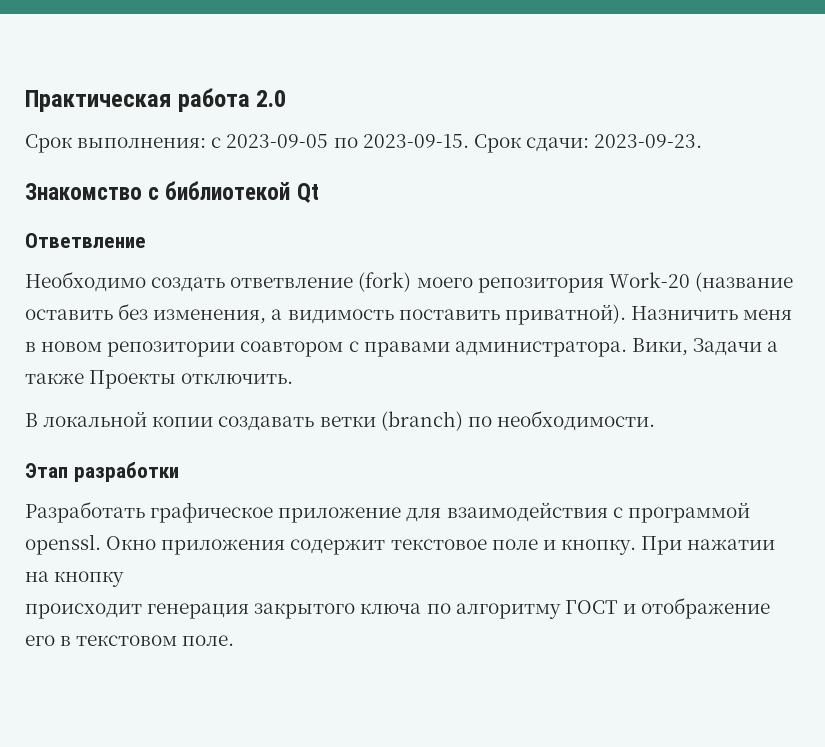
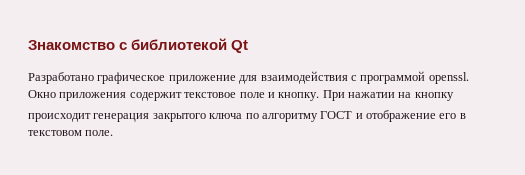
[25,88,287,112] [25,134,703,153] [25,181,319,203] [25,233,146,248] [25,271,793,293] [25,303,793,325] [25,338,779,357] [25,370,294,389] [25,410,655,431] [25,462,179,482] [25,501,145,523] Практическая работа 2.0 // Срок выполнения: с 2023-09-05 по 2023-09-15. Срок сдачи: 2023-09-23. // Знакомство с библиотекой Qt // Ответвление // Необходимо создать ответвление (fork) моего репозитория Work-20 (название оставить без изменения, а видимость поставить приватной). Назничить меня в новом репозитории соавтором с правами администратора. Вики, Задачи а также Проекты отключить. // В локальной копии создавать ветки (branch) по необходимости. // Этап разработки // Разработать -> [28,38,249,53] [28,72,94,84] Знакомство с библиотекой Qt // Разработано

